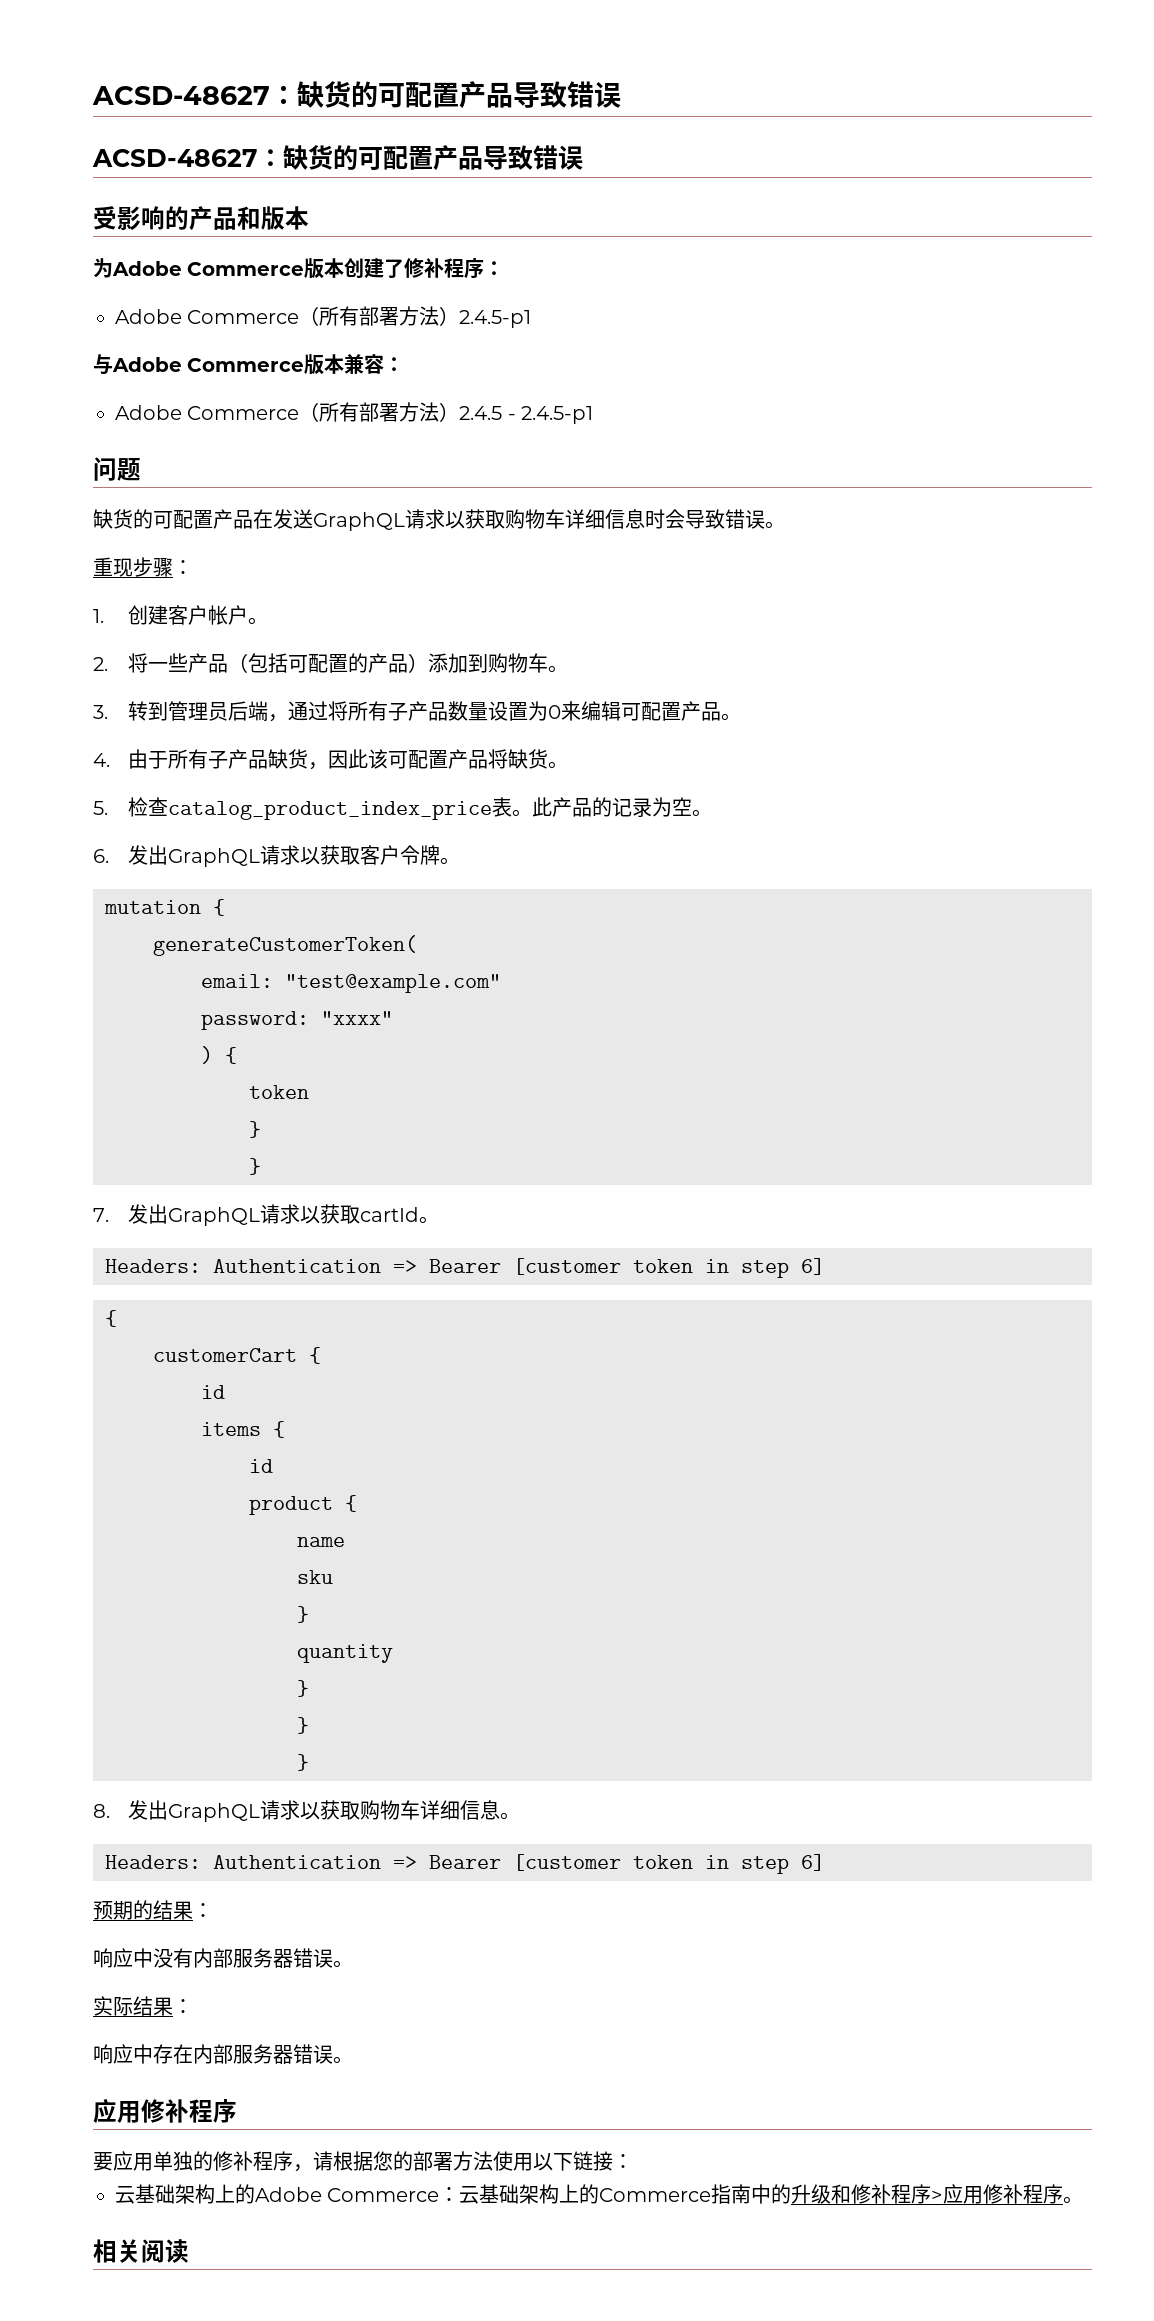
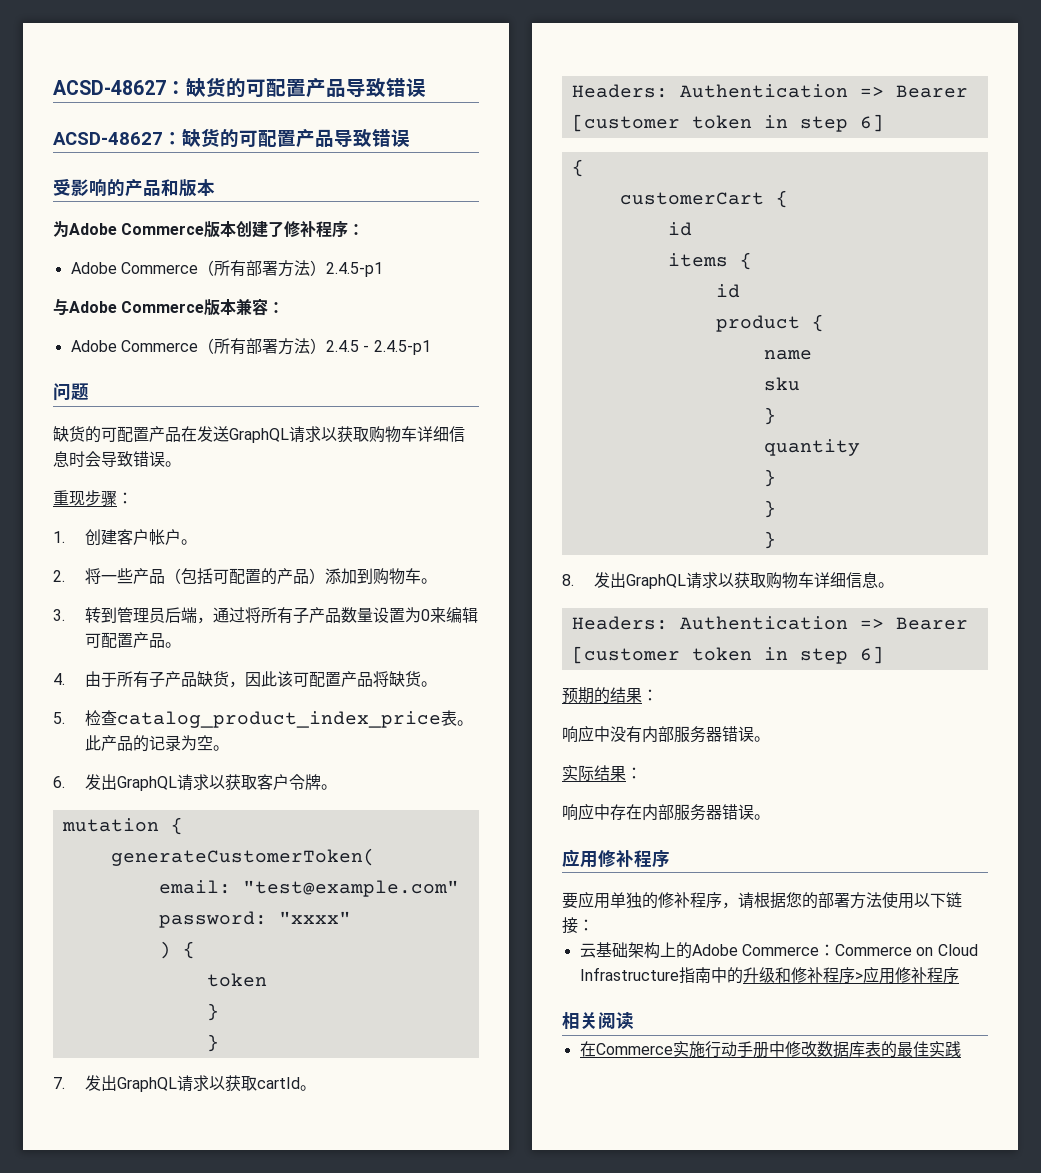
[459,2184,712,2204] 云基础架构上的Commerce -> [834,944,978,956] [579,967,679,981] Commerce on Cloud Infrastructure
[1063,2196,1084,2204] 。 -> (959, 975) none
(189, 2251) none -> [579,1041,961,1058] // 在Commerce实施行动手册中修改数据库表的最佳实践

